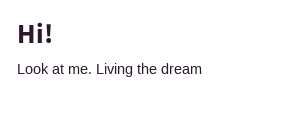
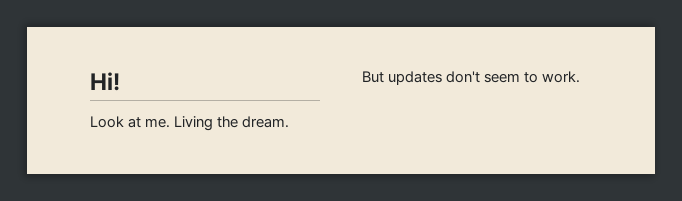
[161,63,202,74] dream -> [242,116,290,128] [362,71,581,85] dream. // But updates don't seem to work.

